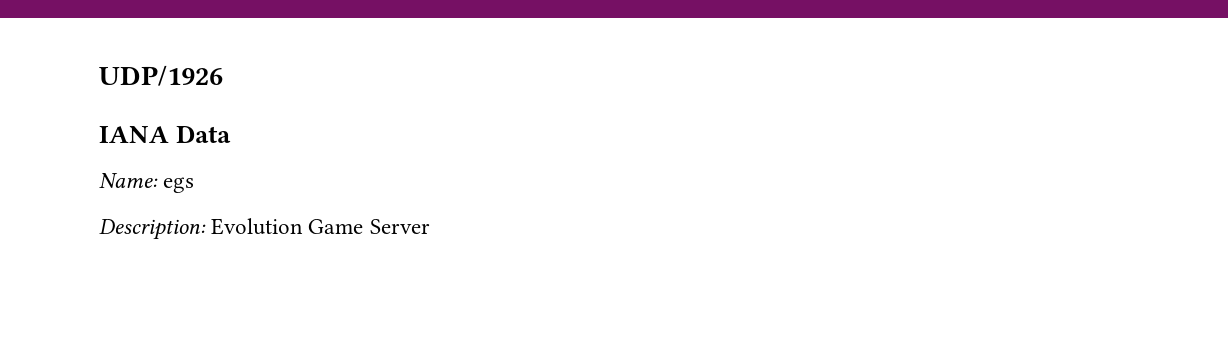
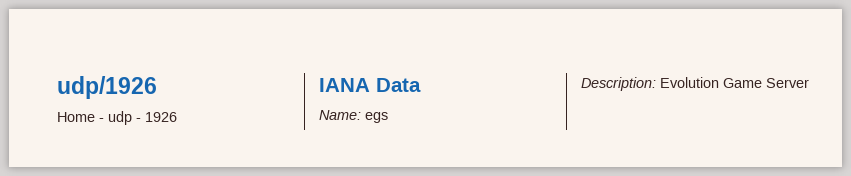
[99,65,223,86] UDP/1926 -> [57,76,157,99] [57,111,177,125] udp/1926 // Home - udp - 1926

